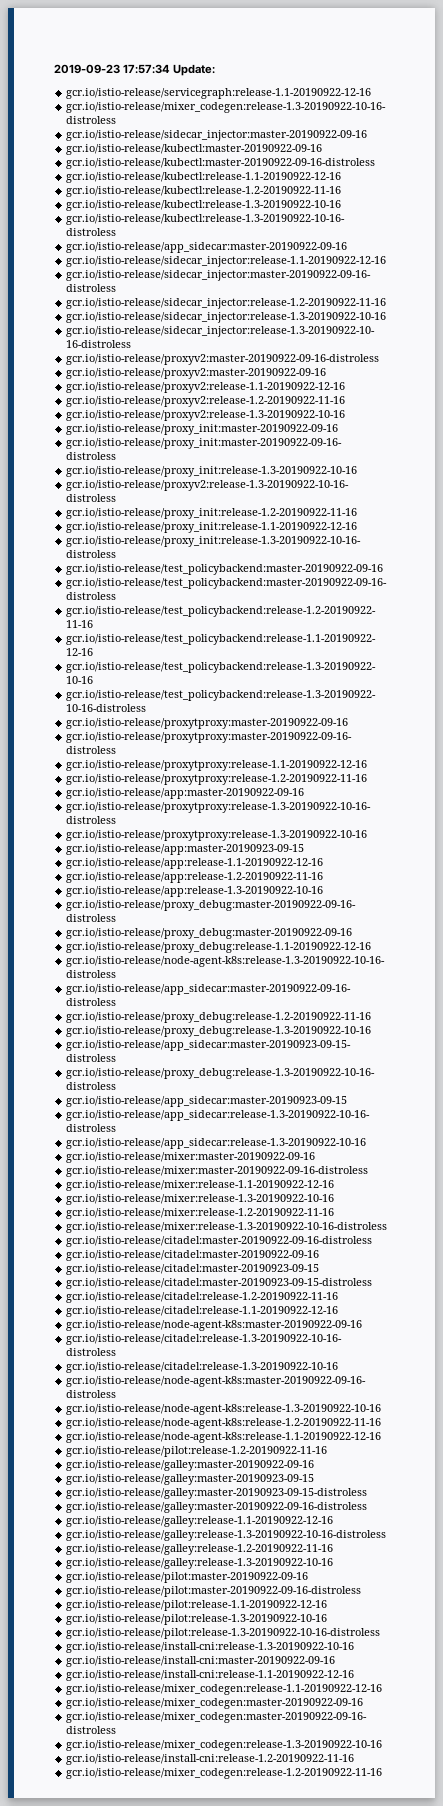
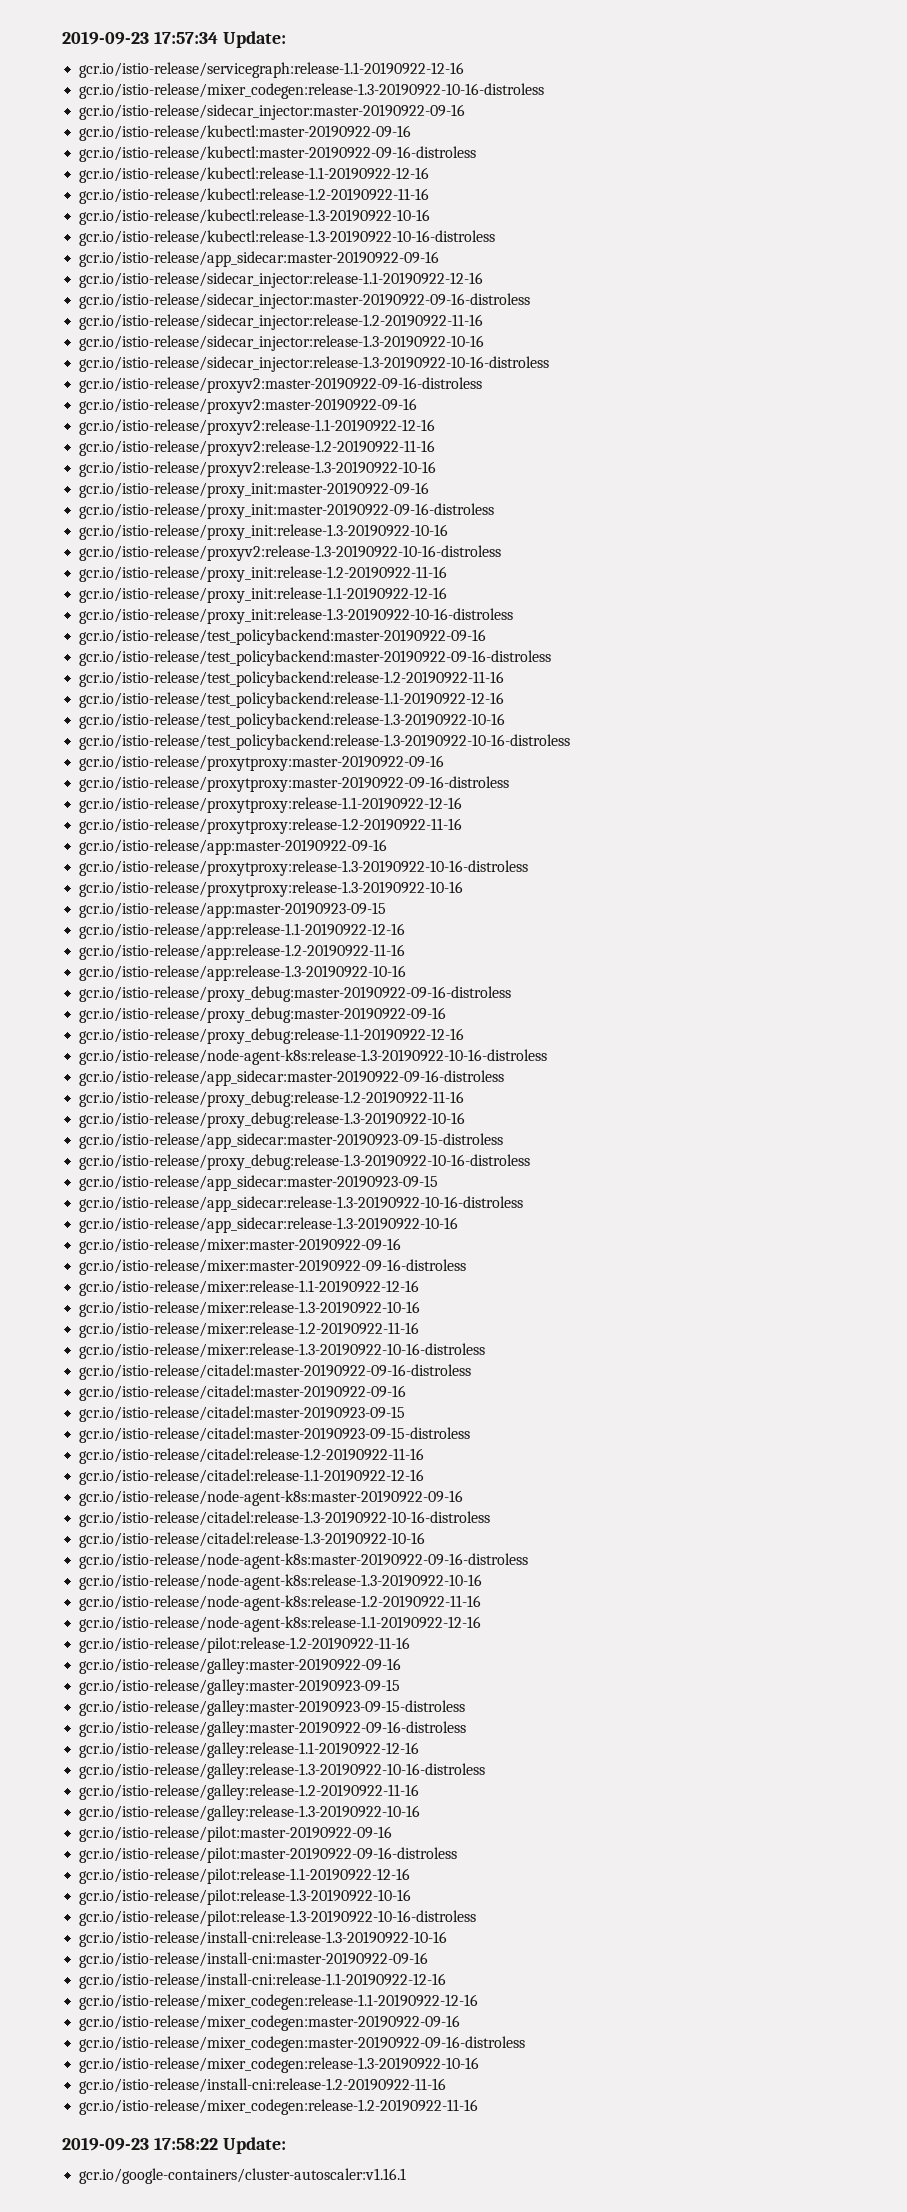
(383, 1773) none -> [62,2137,286,2154] [79,2168,407,2184] // 2019-09-23 17:58:22 Update: // gcr.io/google-containers/cluster-autoscaler:v1.16.1

